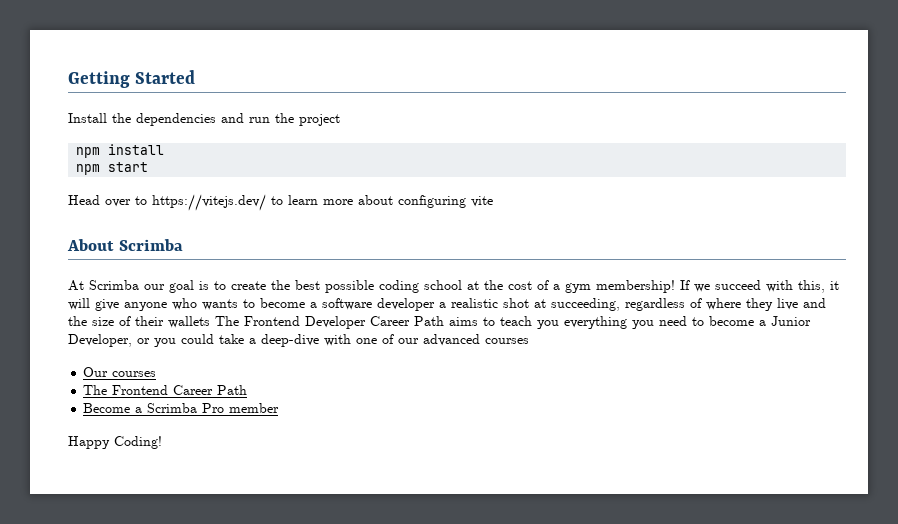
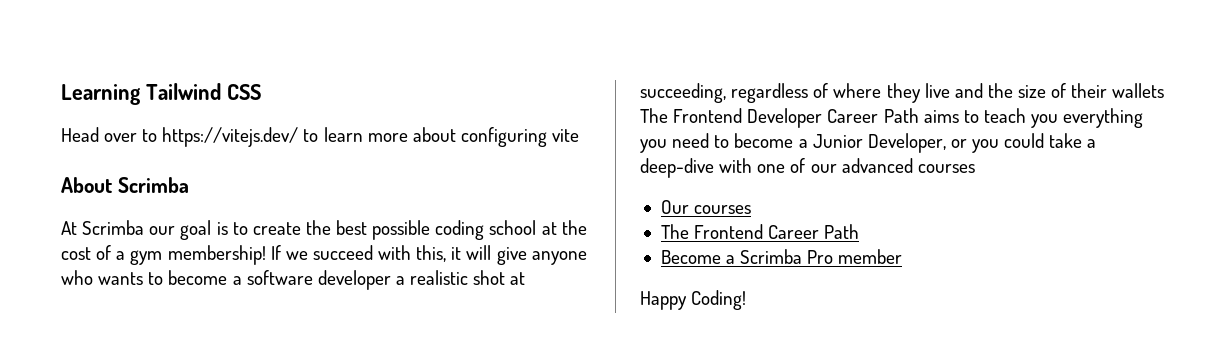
[68,70,196,88] [68,113,340,126] [76,144,165,158] [76,162,149,175] Getting Started // Install the dependencies and run the project // npm install // npm start -> [61,83,261,105] Learning Tailwind CSS

